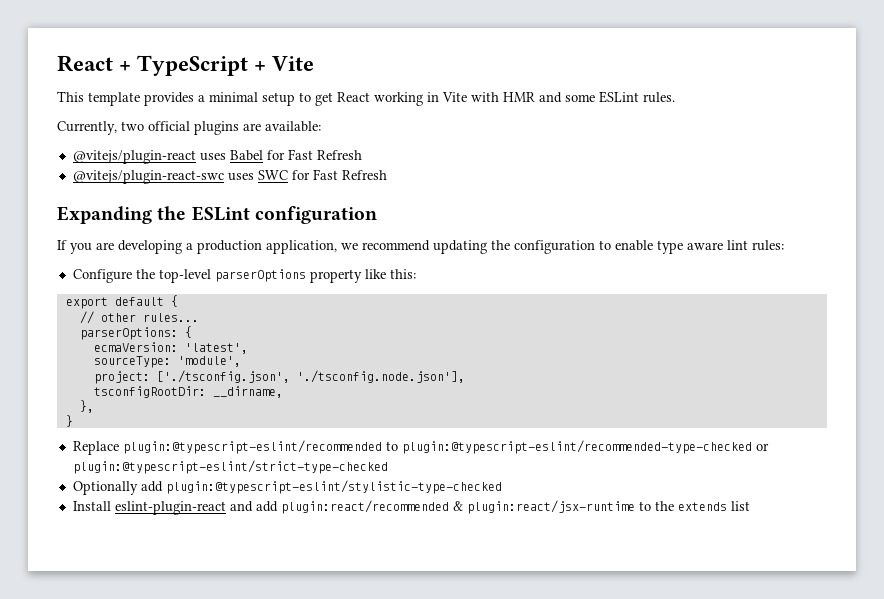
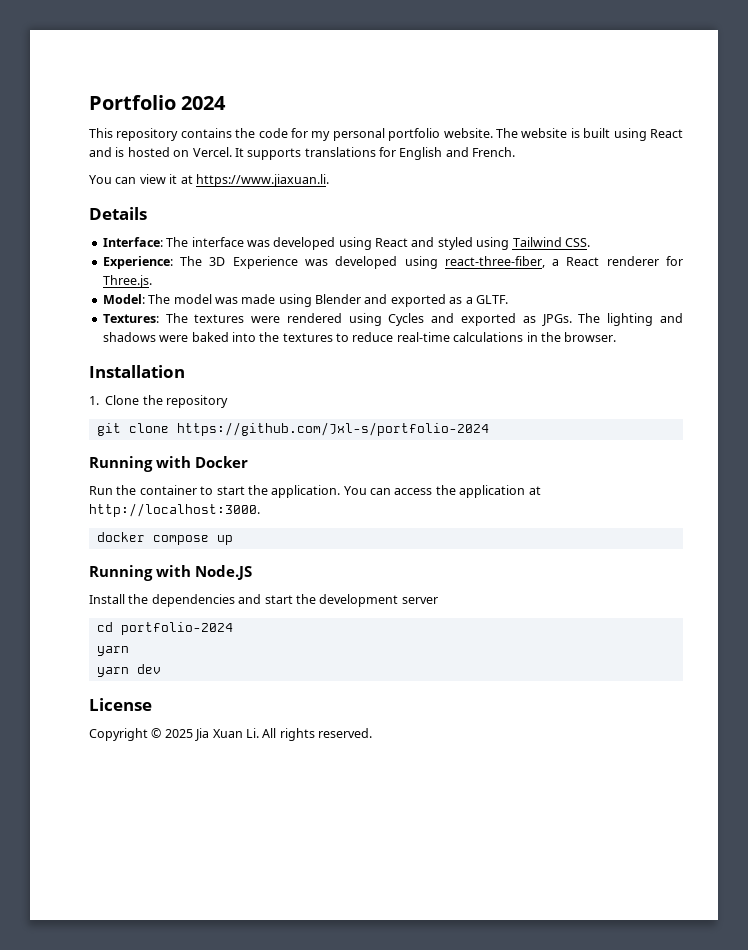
[57,55,315,76] [57,91,675,106] [57,121,321,135] [72,149,362,164] [72,169,387,184] [57,206,377,224] [57,240,784,254] [72,269,416,283] [65,295,178,309] [79,311,199,324] [79,326,192,340] [93,342,248,354] [93,356,241,368] [93,370,465,384] [93,386,283,398] [79,400,94,413] [65,415,73,427] [72,440,769,455] [72,460,388,474] [72,480,502,495] [72,500,750,515] React + TypeScript + Vite // This template provides a minimal setup to get React working in Vite with HMR and some ESLint rules. // Currently, two official plugins are available: // @vitejs/plugin-react uses Babel for Fast Refresh // @vitejs/plugin-react-swc uses SWC for Fast Refresh // Expanding the ESLint configuration // If you are developing a production application, we recommend updating the configuration to enable type aware lint rules: // Configure the top-level parserOptions property like this: // export default { // // other rules... // parserOptions: { // ecmaVersion: 'latest', // sourceType: 'module', // project: ['./tsconfig.json', './tsconfig.node.json'], // tsconfigRootDir: __dirname, // }, // } // Replace plugin:@typescript-eslint/recommended to plugin:@typescript-eslint/recommended-type-checked or plugin:@typescript-eslint/strict-type-checked // Optionally add plugin:@typescript-eslint/stylistic-type-checked // Install eslint-plugin-react and add plugin:react/recommended & plugin:react/jsx-runtime to the extends list -> [89,95,227,110] [89,128,683,141] [89,147,516,160] [89,174,329,187] [89,207,147,220] [102,237,590,250] [102,256,683,269] [102,275,152,288] [102,294,508,307] [102,313,683,326] [102,332,617,342] [89,365,185,378] [89,395,228,408] [96,422,489,436] [89,456,248,472] [89,485,541,498] [89,503,260,517] [96,532,233,545] [89,565,252,581] [89,594,438,607] [96,622,233,635] [96,646,129,656] [96,664,161,677] [89,698,152,711] [89,728,372,741] Portfolio 2024 // This repository contains the code for my personal portfolio website. The website is built using React and is hosted on Vercel. It supports translations for English and French. // You can view it at https://www.jiaxuan.li. // Details // Interface: The interface was developed using React and styled using Tailwind CSS. // Experience: The 3D Experience was developed using react-three-fiber, a React renderer for Three.js. // Model: The model was made using Blender and exported as a GLTF. // Textures: The textures were rendered using Cycles and exported as JPGs. The lighting and shadows were baked into the textures to reduce real-time calculations in the browser. // Installation // 1. Clone the repository // git clone https://github.com/Jxl-s/portfolio-2024 // Running with Docker // Run the container to start the application. You can access the application at http://localhost:3000. // docker compose up // Running with Node.JS // Install the dependencies and start the development server // cd portfolio-2024 // yarn // yarn dev // License // Copyright © 2025 Jia Xuan Li. All rights reserved.

